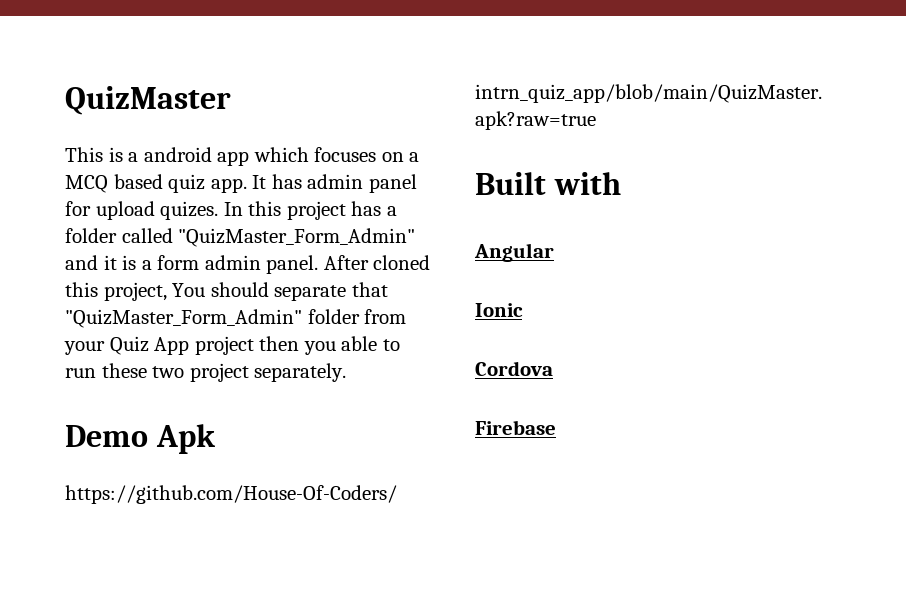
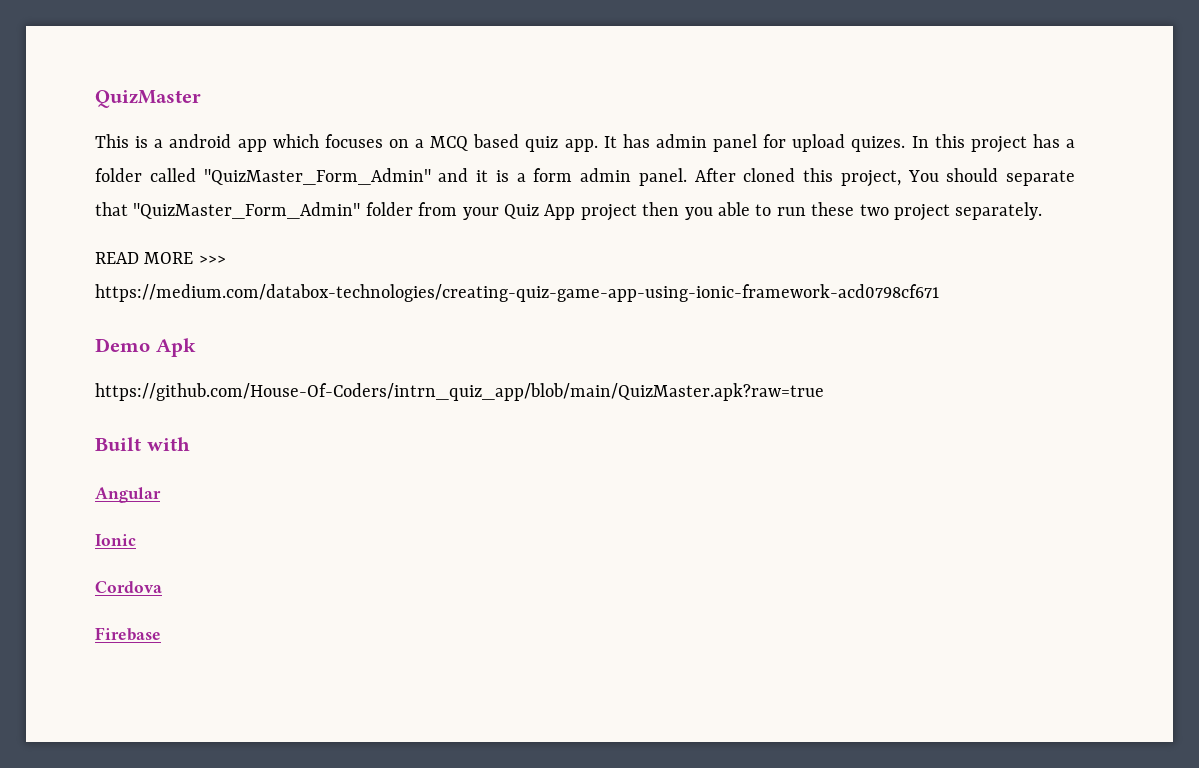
(347, 372) none -> [95,252,226,264] [95,284,939,302] // READ MORE >>> https://medium.com/databox-technologies/creating-quiz-game-app-using-ionic-framework-acd0798cf671

